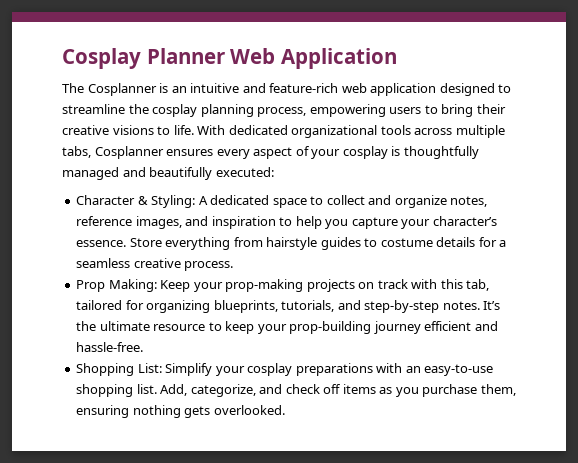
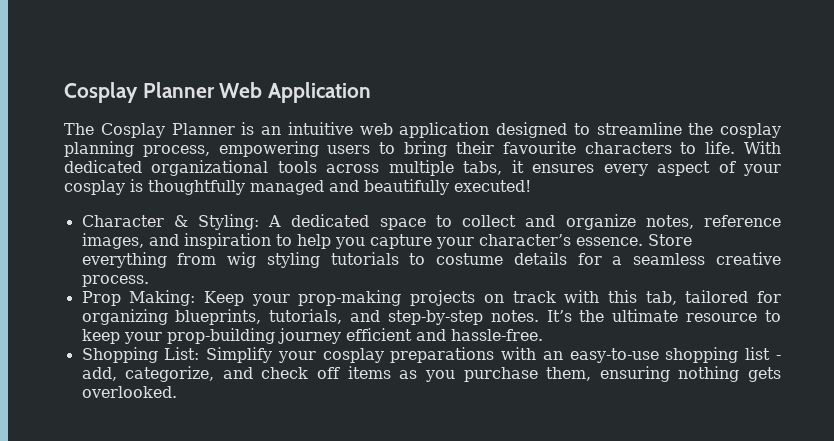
[87,83,157,96] Cosplanner -> [100,123,235,138] Cosplay Planner
[242,83,339,93] and feature-rich -> (353, 128) none
[62,125,154,135] creative visions -> [502,141,672,154] favourite characters
[94,146,164,159] Cosplanner -> [511,160,524,173] it
[215,167,274,177] executed: -> [454,180,531,192] executed!
[266,237,361,250] hairstyle guides -> [227,252,399,268] wig styling tutorials
[136,384,188,396] list. Add, -> [745,347,781,360] [81,367,117,381] list - add,

